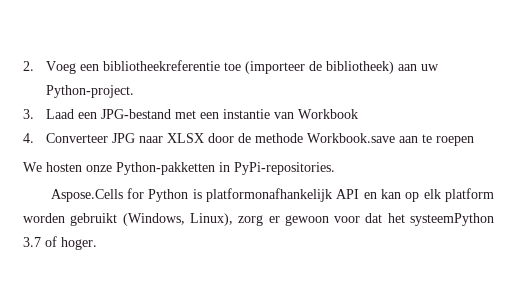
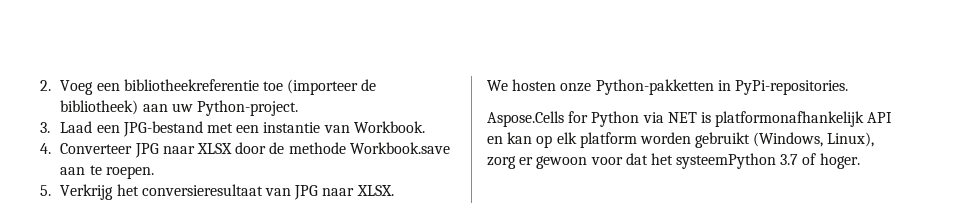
[298,109,359,119] Workbook -> [353,121,425,133] Workbook.
[436,136,475,146] roepen -> [105,166,154,179] [40,184,394,200] roepen. // 5. Verkrijg het conversieresultaat van JPG naar XLSX.
(189, 195) none -> [642,112,697,123] via NET

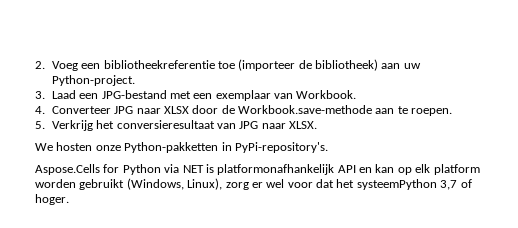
[263,122,321,133] instantie -> [215,90,271,101] exemplaar
[288,142,450,154] methode Workbook.save -> [238,105,373,114] Workbook.save-methode
[734,80,848,95] PyPi-repositories. -> [234,142,328,153] PyPi-repository's.
[536,156,588,169] gewoon -> [266,179,285,188] wel
[780,154,799,165] 3.7 -> [440,180,458,190] 3,7

